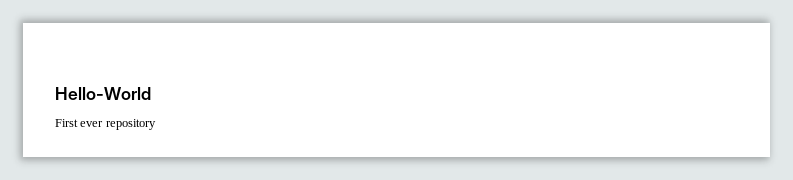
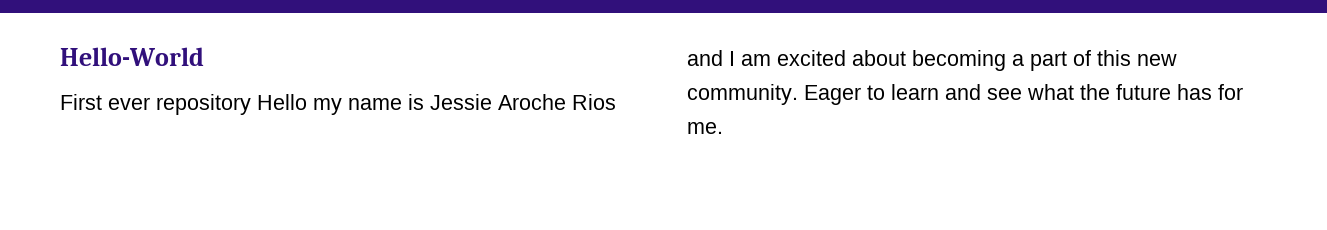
(156, 124) none -> [257,94,616,115] [687,50,1177,71] [687,84,1243,105] [687,122,723,134] Hello my name is Jessie Aroche Rios and I am excited about becoming a part of this new community. Eager to learn and see what the future has for me.

